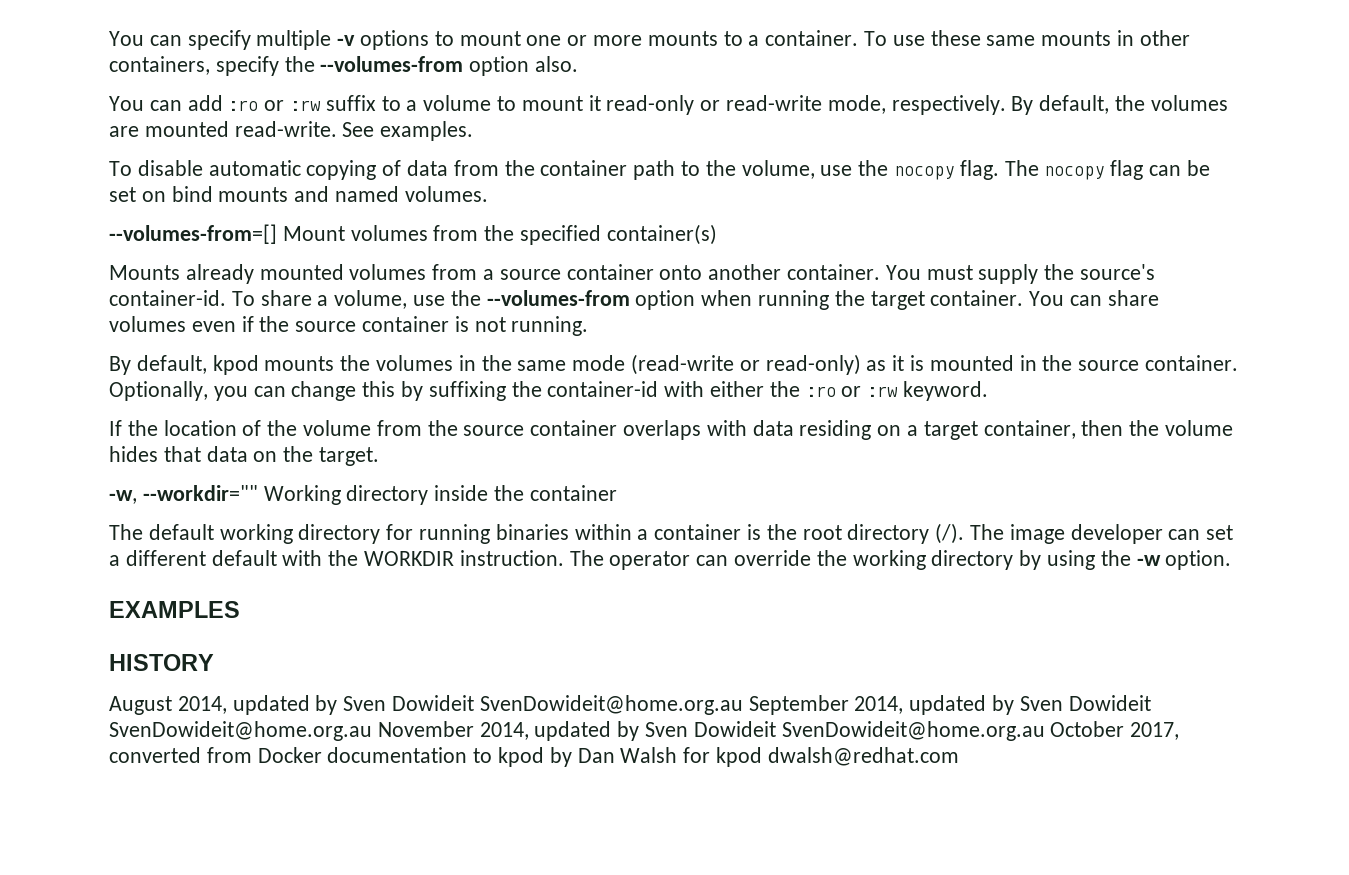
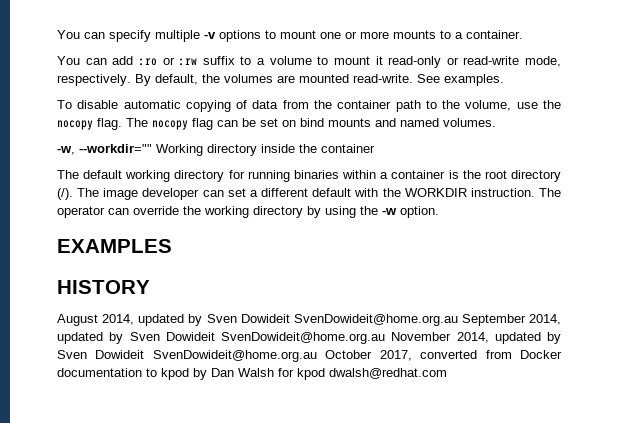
[864,30,1190,46] [109,56,579,76] To use these same mounts in other containers, specify the --volumes-from option also. -> (523, 34) none
[109,224,717,245] [109,264,1156,284] [109,290,1159,310] [109,316,589,336] [109,354,1239,375] [109,381,989,401] [109,420,1234,440] [109,446,380,466] // --volumes-from=[] Mount volumes from the specified container(s) // Mounts already mounted volumes from a source container onto another container. You must supply the source's container-id. To share a volume, use the --volumes-from option when running the target container. You can share volumes even if the source container is not running. // By default, kpod mounts the volumes in the same mode (read-write or read-only) as it is mounted in the source container. Optionally, you can change this by suffixing the container-id with either the :ro or :rw keyword. // If the location of the volume from the source container overlaps with data residing on a target container, then the volume hides that data on the target. -> (496, 122) none

